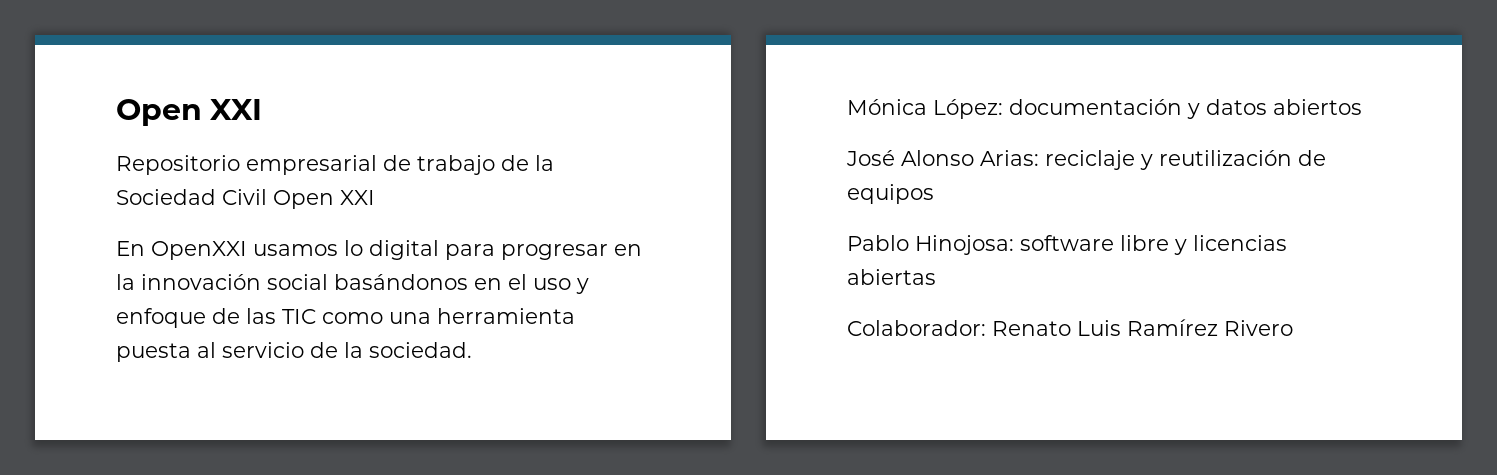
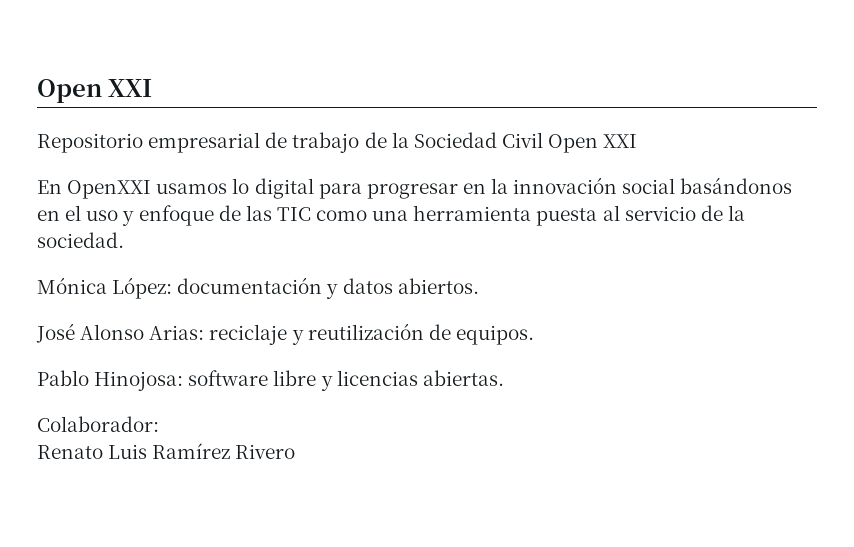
[1273,99,1362,115] abiertos -> [397,278,479,294] abiertos.
[847,184,934,204] equipos -> [455,325,534,345] equipos.
[847,269,936,285] abiertas -> [422,370,504,386] abiertas.
(986, 328) none -> (159, 424) //

